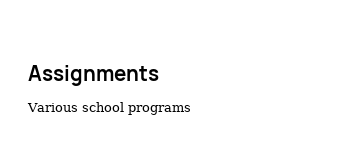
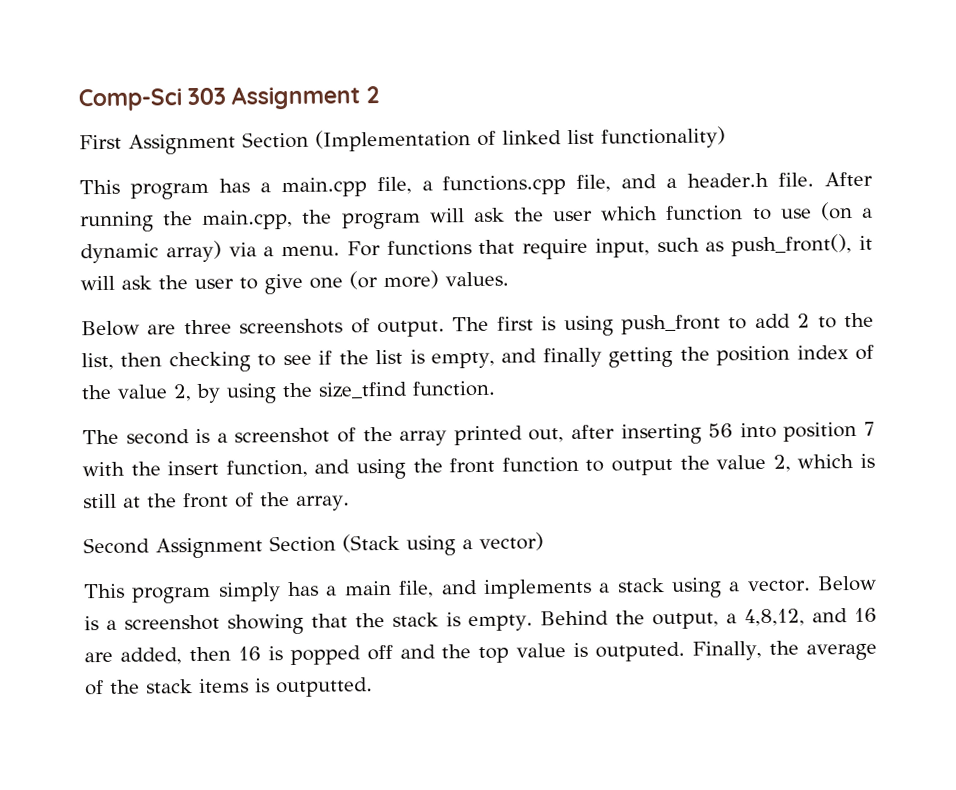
[28,65,159,86] [27,102,191,115] Assignments // Various school programs -> [78,85,379,112] [79,126,726,155] [79,171,873,200] [80,202,873,233] [80,234,873,264] [80,270,509,295] [81,312,874,338] [81,344,874,373] [81,380,496,404] [82,421,876,446] [82,453,876,480] [83,492,350,511] [83,532,544,559] [83,575,878,604] [84,607,877,635] [84,640,877,666] [85,677,373,698] Comp-Sci 303 Assignment 2 // First Assignment Section (Implementation of linked list functionality) // This program has a main.cpp file, a functions.cpp file, and a header.h file. After running the main.cpp, the program will ask the user which function to use (on a dynamic array) via a menu. For functions that require input, such as push_front(), it will ask the user to give one (or more) values. // Below are three screenshots of output. The first is using push_front to add 2 to the list, then checking to see if the list is empty, and finally getting the position index of the value 2, by using the size_tfind function. // The second is a screenshot of the array printed out, after inserting 56 into position 7 with the insert function, and using the front function to output the value 2, which is still at the front of the array. // Second Assignment Section (Stack using a vector) // This program simply has a main file, and implements a stack using a vector. Below is a screenshot showing that the stack is empty. Behind the output, a 4,8,12, and 16 are added, then 16 is popped off and the top value is outputed. Finally, the average of the stack items is outputted.

